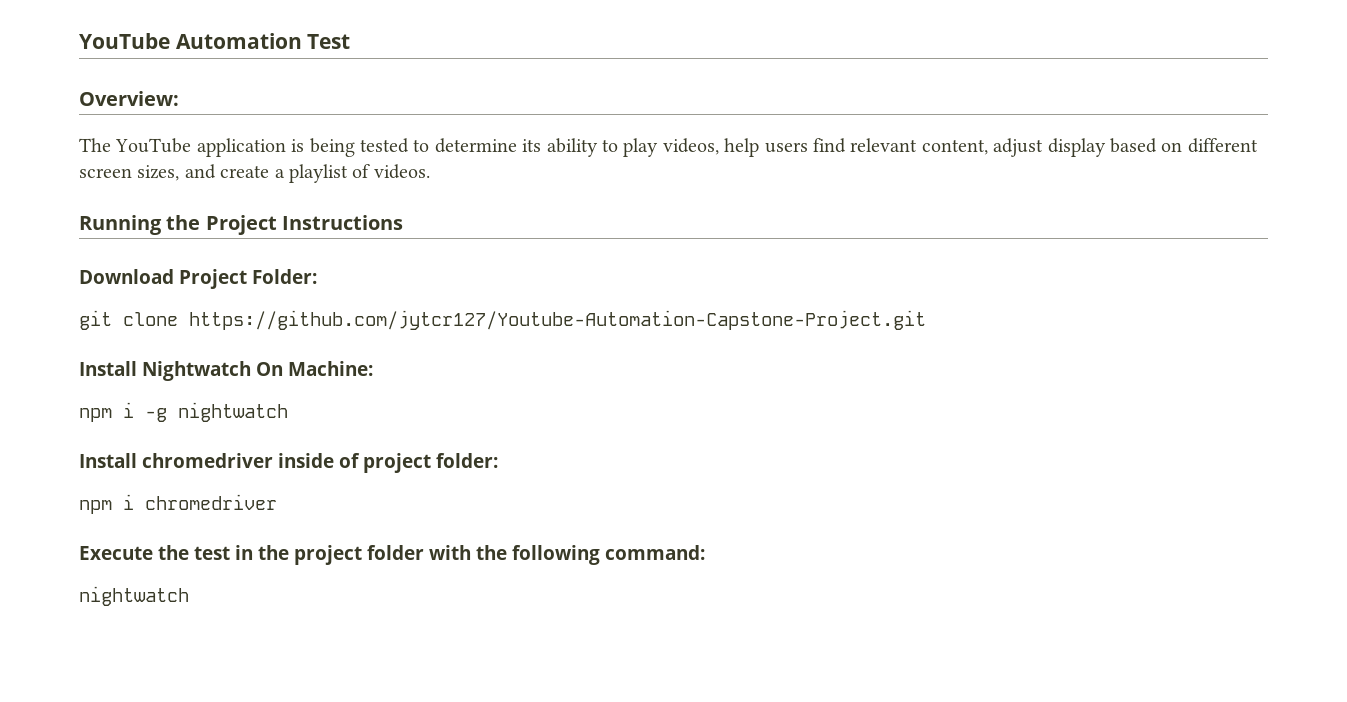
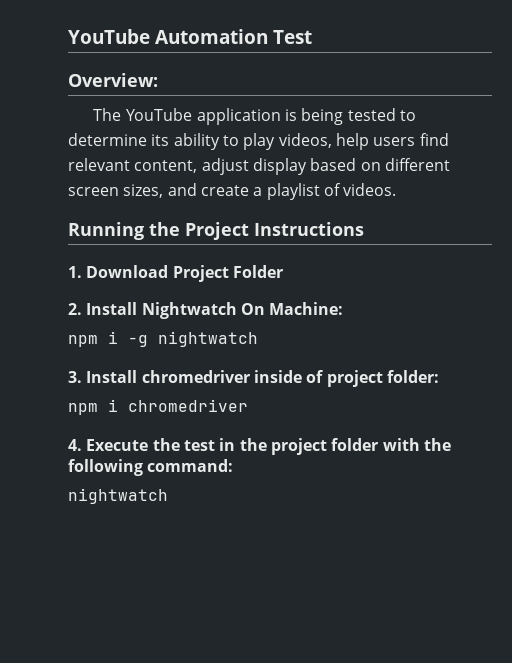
(404, 222) none -> [68,266,82,278] 1.
[252,269,317,284] [79,310,926,330] Folder: // git clone https://github.com/jytcr127/Youtube-Automation-Capstone-Project.git // -> [232,265,283,278] [68,303,82,315] Folder // 2.
(288, 412) none -> [68,371,82,383] 3.
(277, 502) none -> [68,439,82,451] 4.

